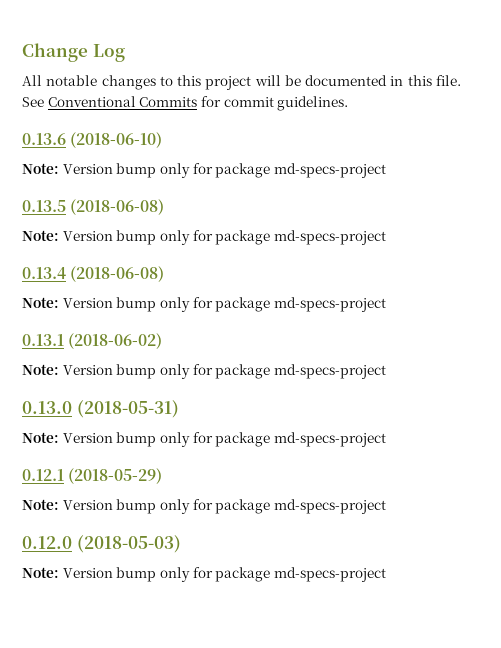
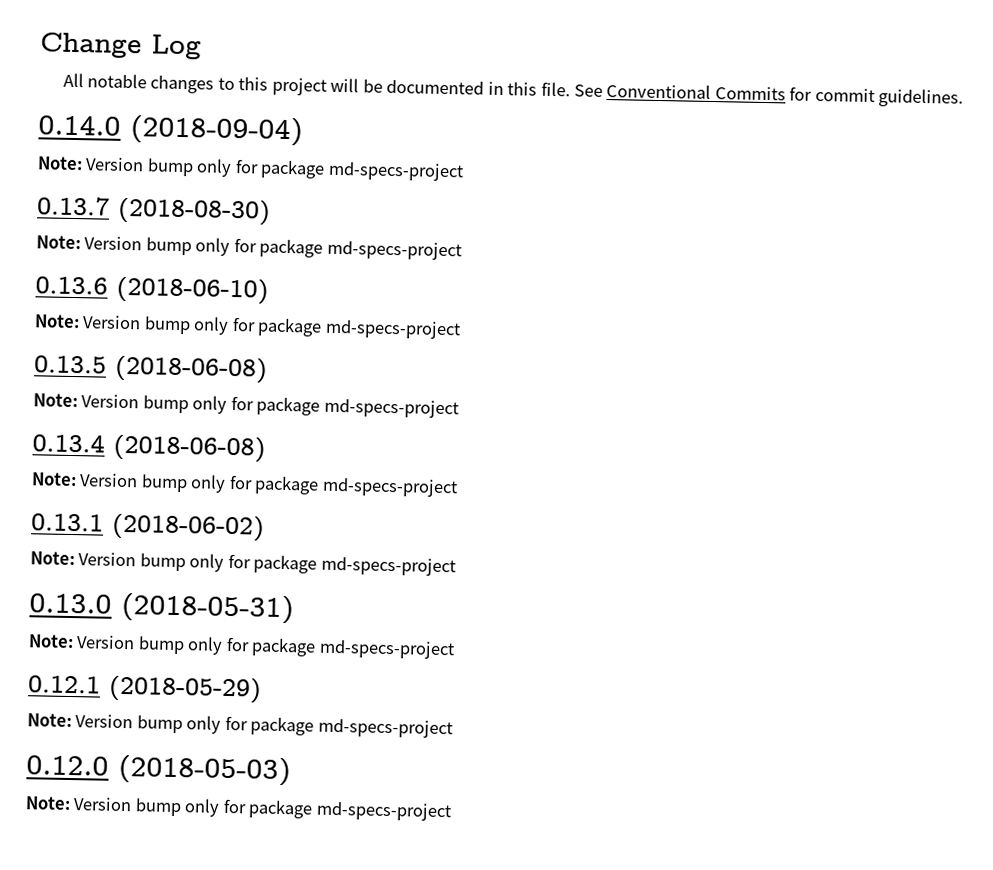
(349, 103) none -> [38,115,303,147] [37,156,464,182] [37,196,271,226] [36,235,462,261] // 0.14.0 (2018-09-04) // Note: Version bump only for package md-specs-project // 0.13.7 (2018-08-30) // Note: Version bump only for package md-specs-project

